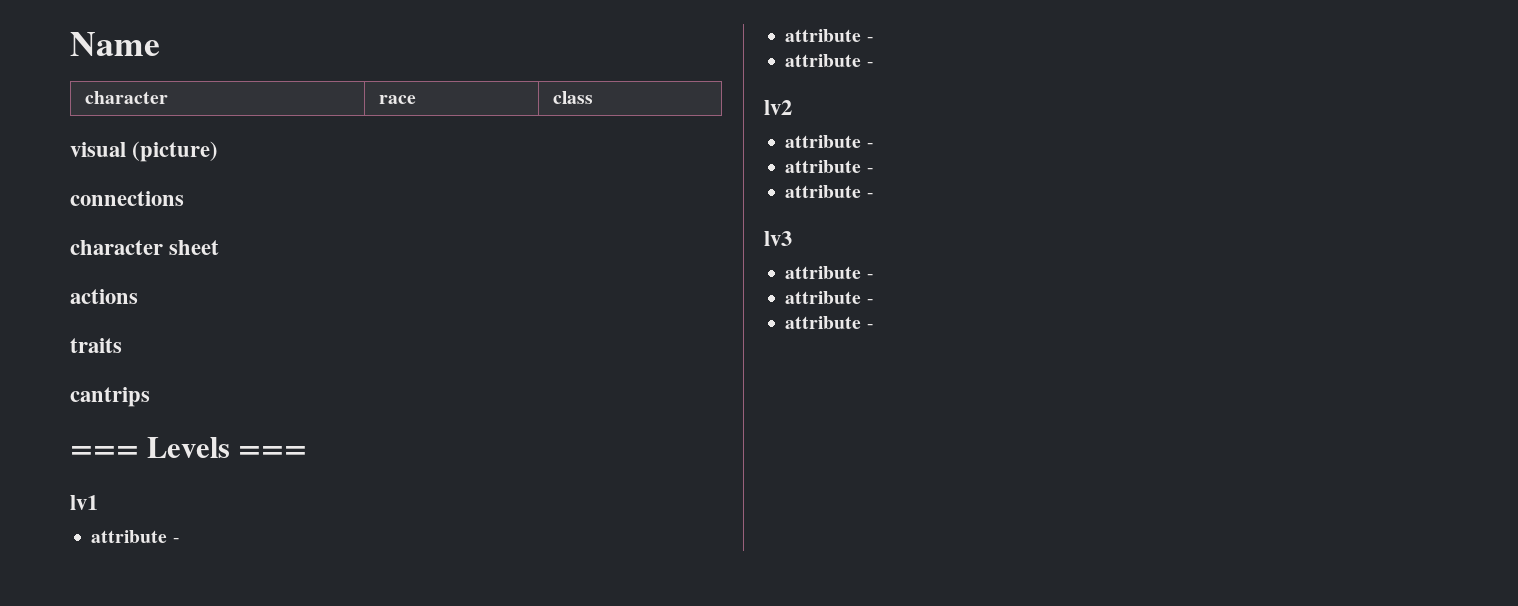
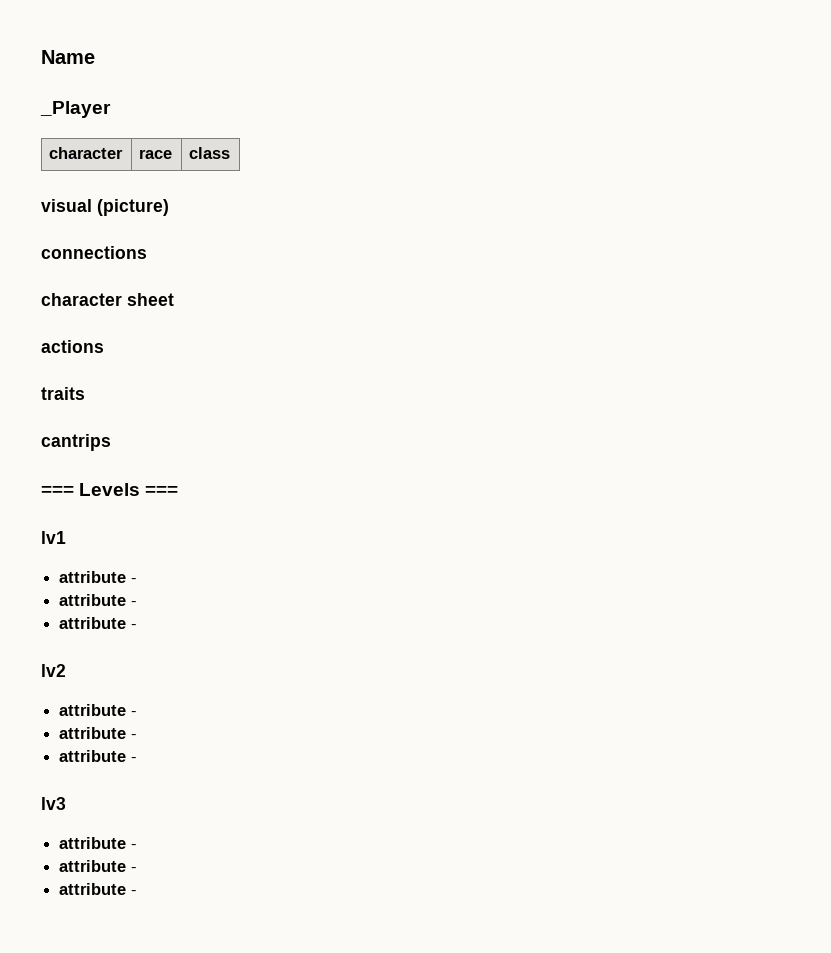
(160, 44) none -> [40,101,111,118] // _Player

